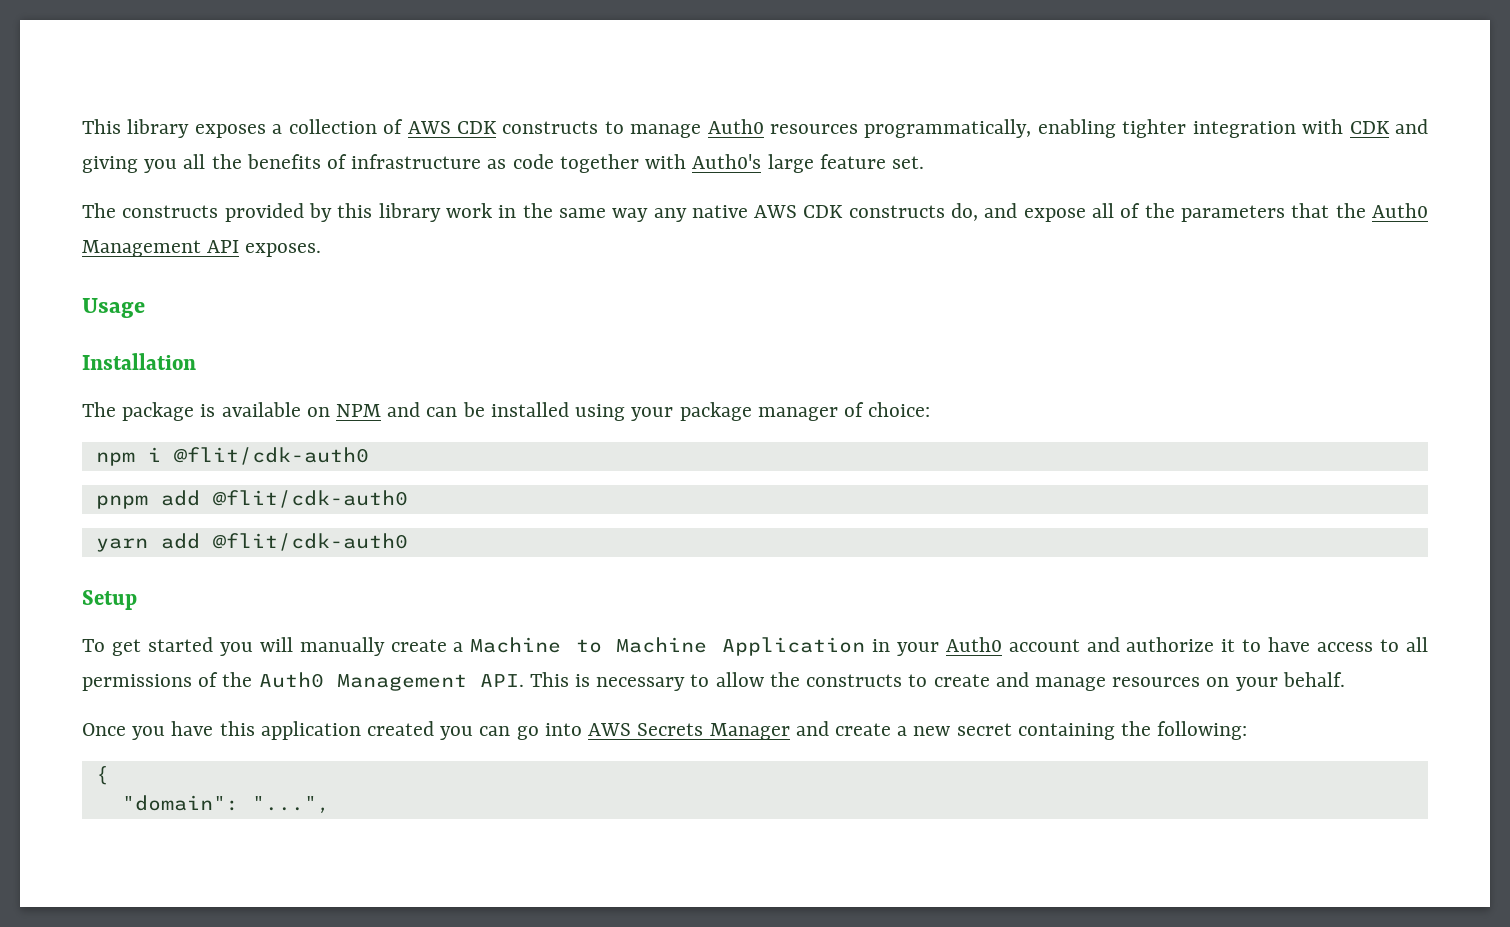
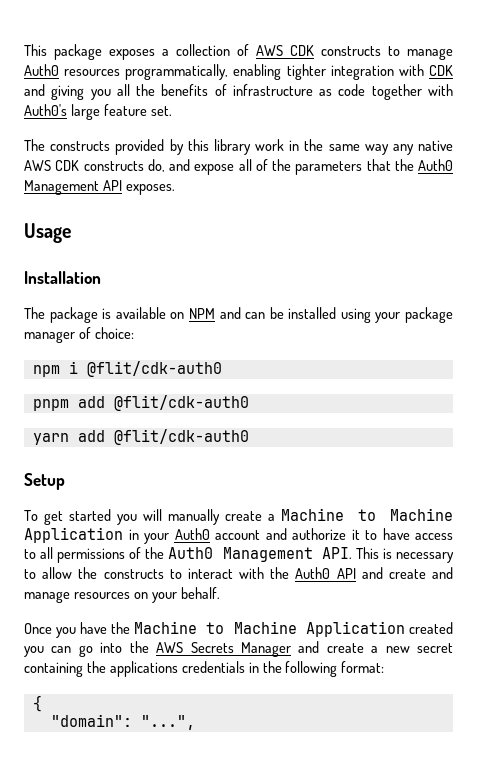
[82,119,190,138] This library -> [24,44,102,60] This package
(928, 680) none -> [187,567,383,579] interact with the Auth0 API and
[219,721,361,740] this application -> [111,621,405,637] the Machine to Machine Application
(582, 729) none -> [129,641,149,653] the
[1157,721,1248,740] following: -> [109,661,385,677] applications credentials in the following format:

